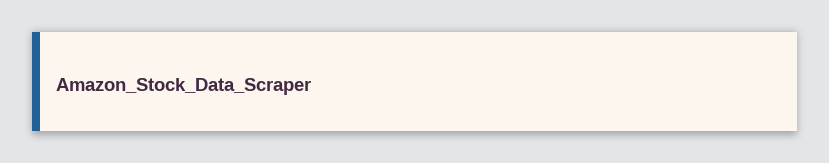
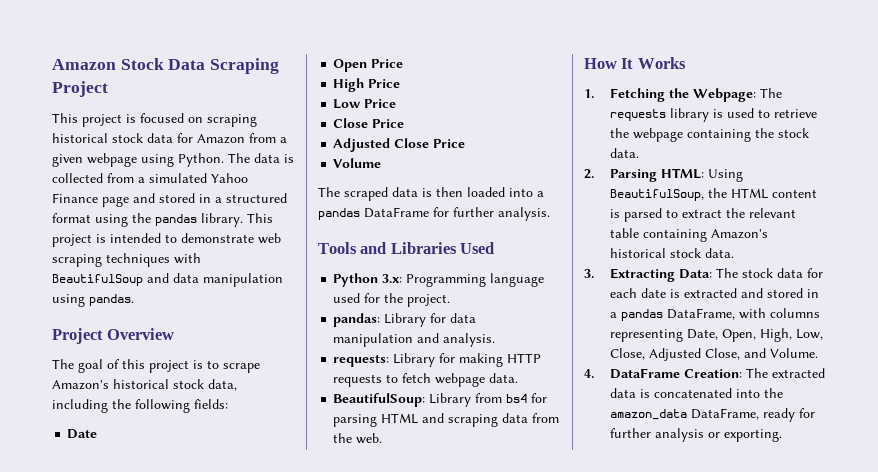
[56,78,311,95] Amazon_Stock_Data_Scraper -> [52,58,280,74] [52,81,108,97] [52,113,257,127] [52,133,287,144] [52,153,294,167] [52,173,248,183] [52,193,287,207] [52,213,273,227] [52,233,281,247] [52,253,201,267] [52,273,283,287] [52,294,134,307] [52,328,175,344] [52,359,260,373] [52,379,237,391] [52,399,228,413] [67,429,98,439] [333,59,404,72] [333,78,401,92] [333,99,397,109] [333,118,405,128] [333,138,466,152] [333,158,382,168] [318,187,544,201] [318,207,550,221] [318,242,495,254] [333,273,545,287] [333,293,451,307] [333,313,477,327] [333,333,496,347] [333,353,542,367] [333,373,519,387] [333,393,548,407] [333,413,560,427] [333,433,383,444] [584,57,686,69] [584,88,782,102] [609,108,817,122] [609,128,809,142] [609,148,639,158] [584,168,743,182] [609,188,817,201] [609,208,796,222] [609,228,768,242] [609,248,734,258] [584,268,823,282] [609,288,819,298] [609,308,820,321] [609,328,823,342] [609,348,818,361] [584,368,825,379] [609,388,783,398] [609,408,815,422] [609,428,782,442] Amazon Stock Data Scraping Project // This project is focused on scraping historical stock data for Amazon from a given webpage using Python. The data is collected from a simulated Yahoo Finance page and stored in a structured format using the pandas library. This project is intended to demonstrate web scraping techniques with BeautifulSoup and data manipulation using pandas. // Project Overview // The goal of this project is to scrape Amazon's historical stock data, including the following fields: // Date // Open Price // High Price // Low Price // Close Price // Adjusted Close Price // Volume // The scraped data is then loaded into a pandas DataFrame for further analysis. // Tools and Libraries Used // Python 3.x: Programming language used for the project. // pandas: Library for data manipulation and analysis. // requests: Library for making HTTP requests to fetch webpage data. // BeautifulSoup: Library from bs4 for parsing HTML and scraping data from the web. // How It Works // 1. Fetching the Webpage: The requests library is used to retrieve the webpage containing the stock data. // 2. Parsing HTML: Using BeautifulSoup, the HTML content is parsed to extract the relevant table containing Amazon's historical stock data. // 3. Extracting Data: The stock data for each date is extracted and stored in a pandas DataFrame, with columns representing Date, Open, High, Low, Close, Adjusted Close, and Volume. // 4. DataFrame Creation: The extracted data is concatenated into the amazon_data DataFrame, ready for further analysis or exporting.

